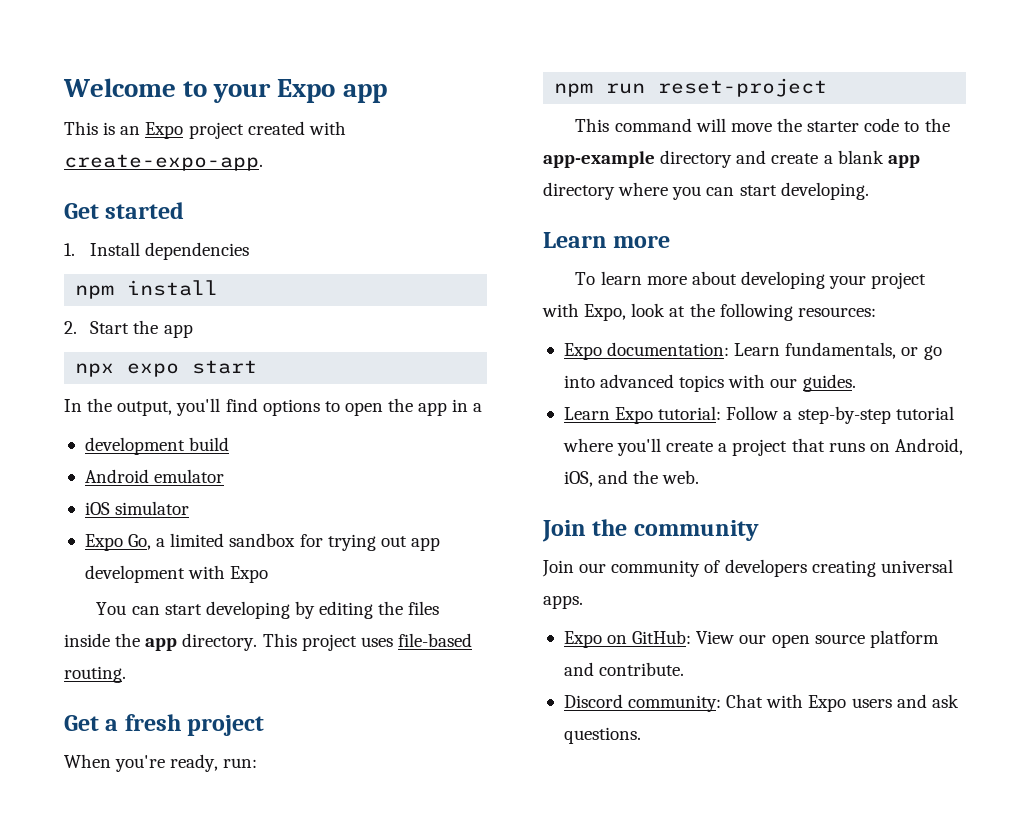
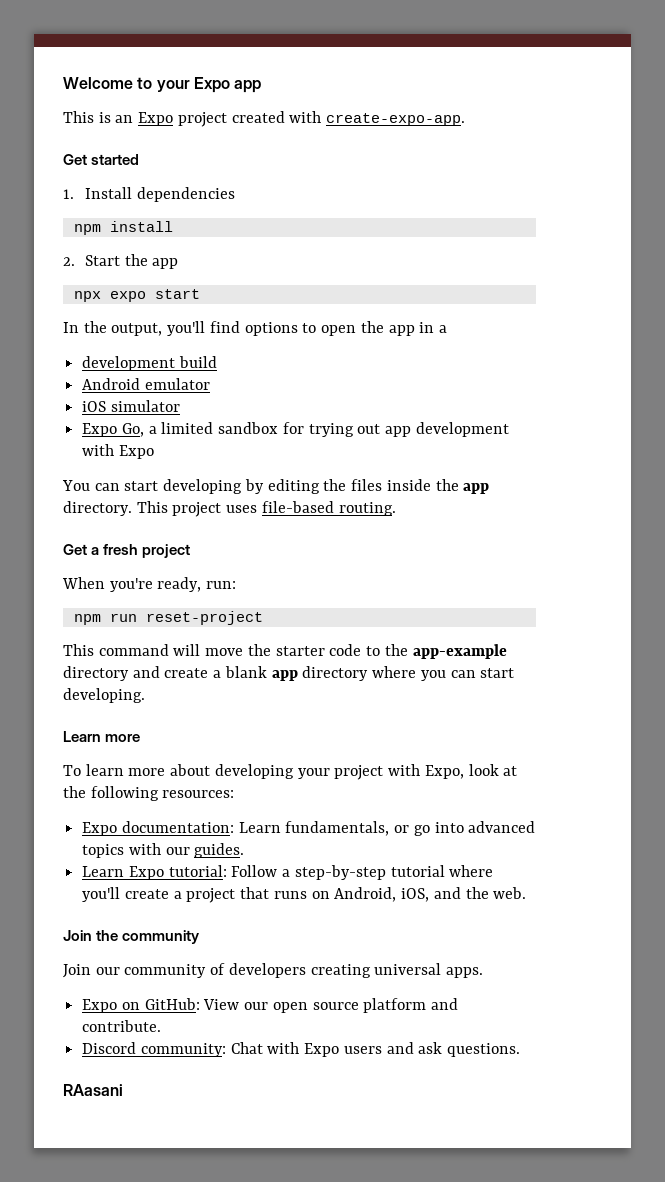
(641, 735) none -> [63,1084,123,1096] // RAasani

